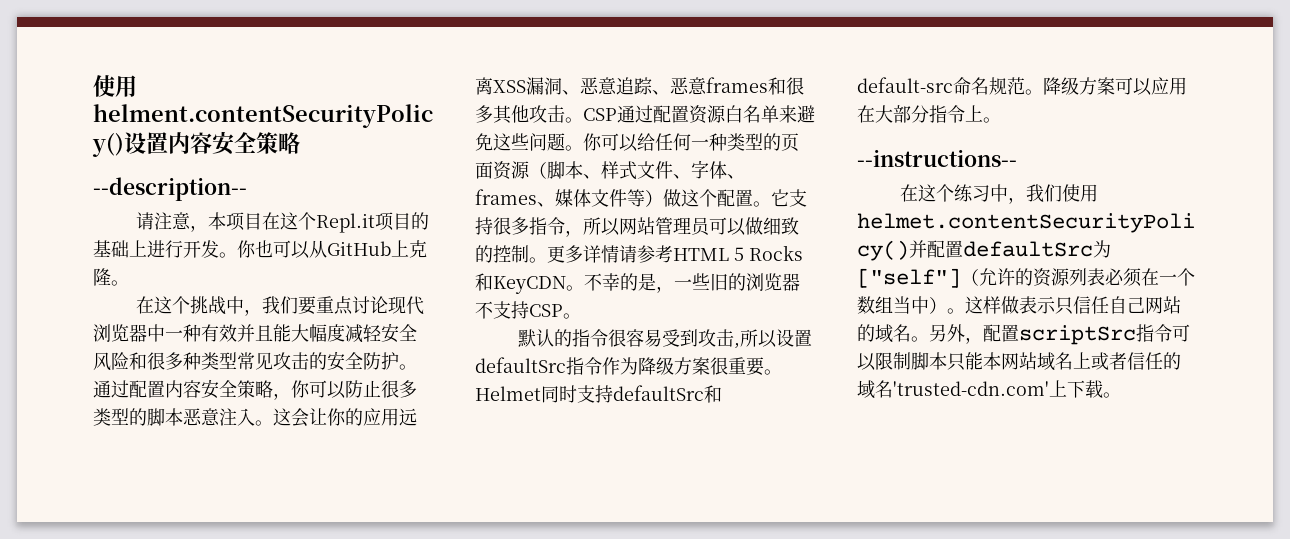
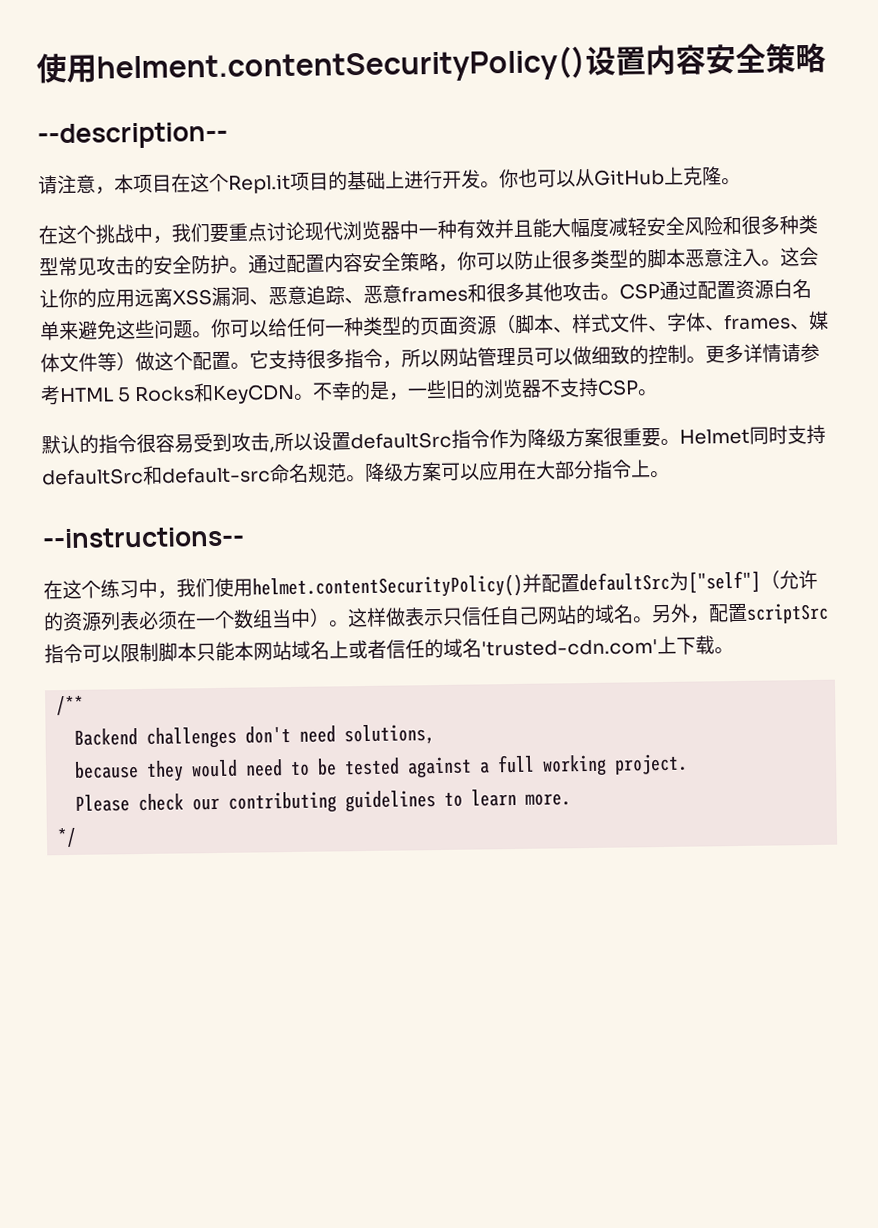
(1121, 395) none -> [56,695,85,716] [74,724,436,749] [74,753,689,782] [75,788,572,814] [57,827,78,848] // /** // Backend challenges don't need solutions, // because they would need to be tested against a full working project. // Please check our contributing guidelines to learn more. // */

